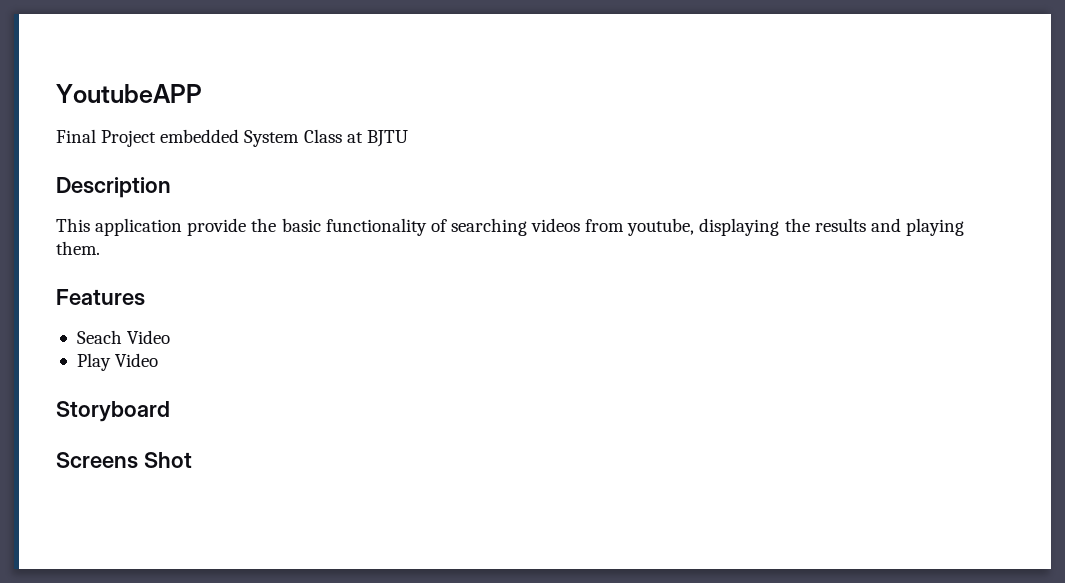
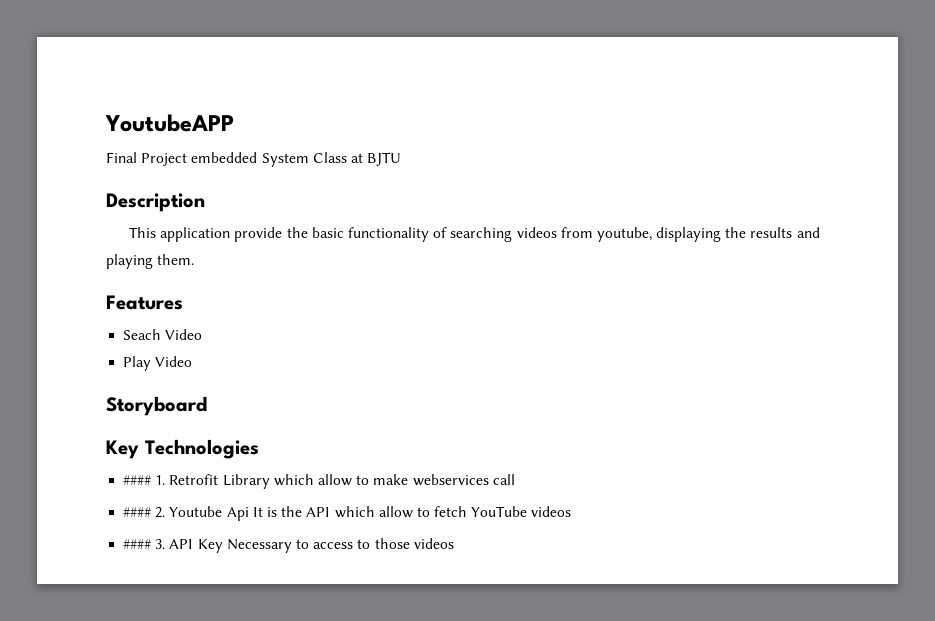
[56,452,192,469] Screens Shot -> [106,439,259,459] [123,474,515,489] [123,506,572,521] [123,538,454,553] Key Technologies // #### 1. Retrofit Library which allow to make webservices call // #### 2. Youtube Api It is the API which allow to fetch YouTube videos // #### 3. API Key Necessary to access to those videos

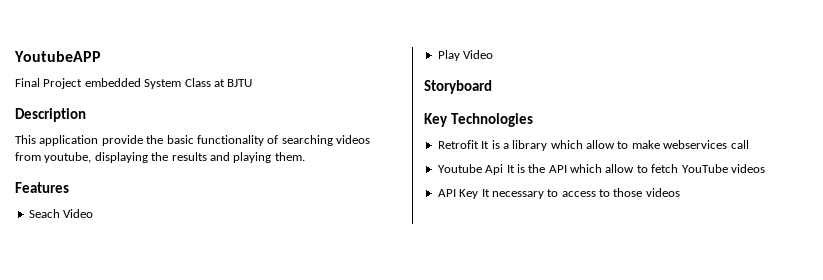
[123,474,270,489] #### 1. Retrofit Library -> [437,140,548,151] Retrofit It is a library
[123,507,166,518] #### 2. -> (749, 144) none
[123,539,292,553] #### 3. API Key Necessary -> [437,189,544,199] API Key It necessary

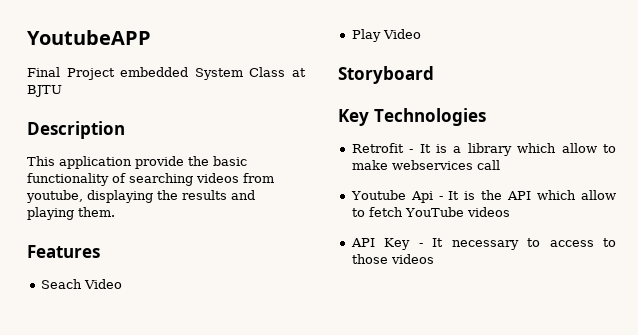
(479, 144) none -> [409,149,414,153] -
(504, 169) none -> [438,196,443,200] -
(479, 194) none -> [418,243,423,247] -

